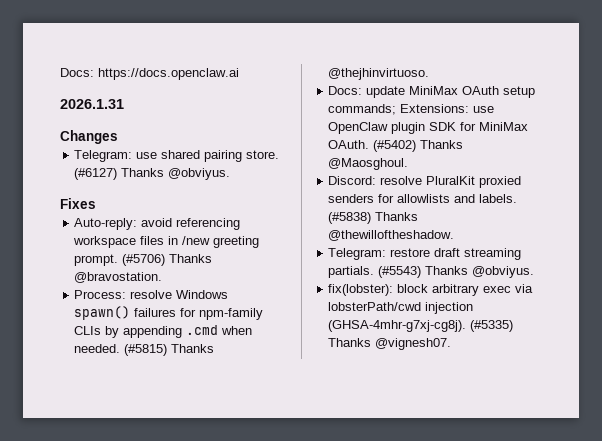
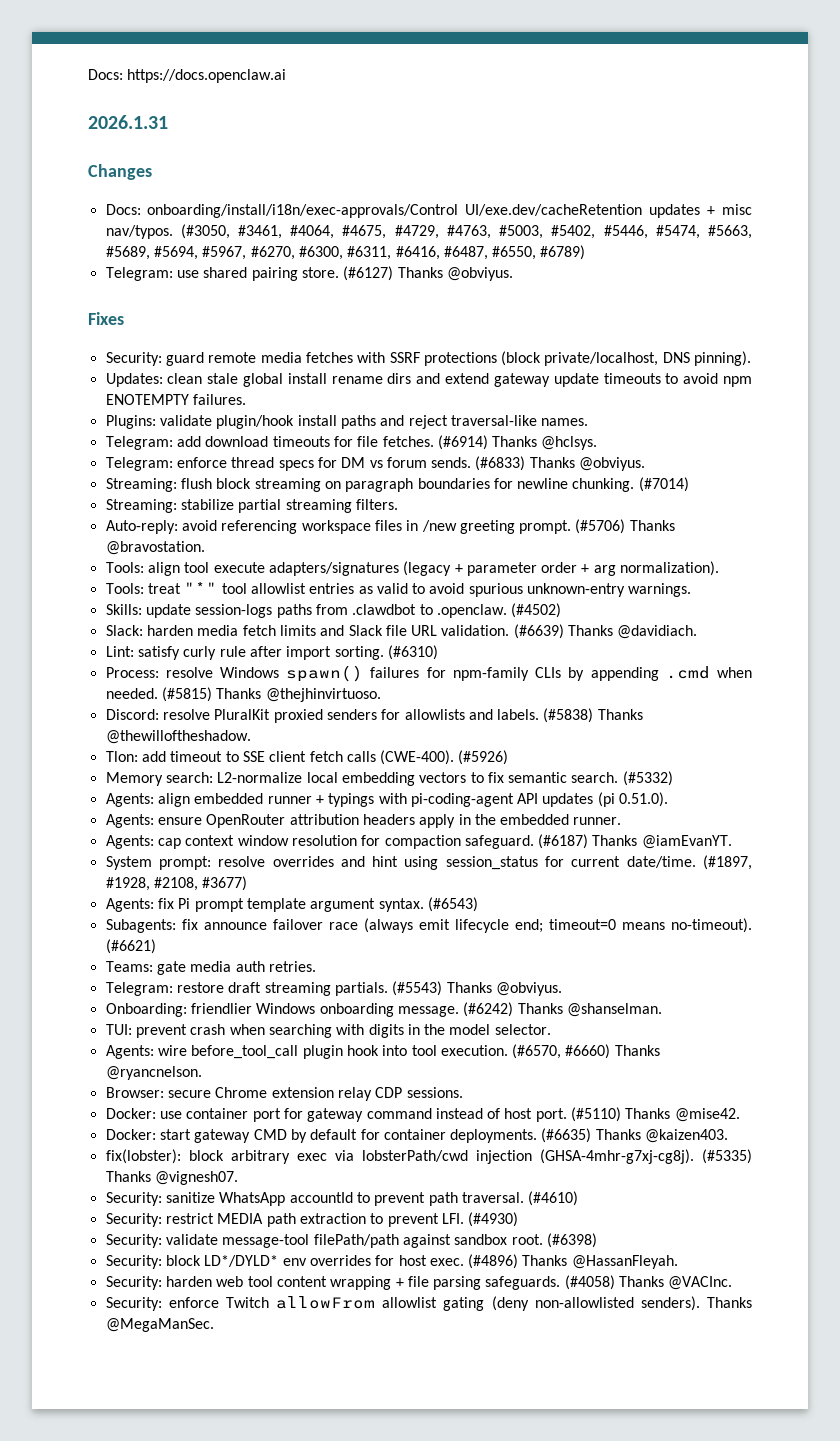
(118, 137) none -> [105,204,752,218] [105,224,753,239] [105,245,586,260] // Docs: onboarding/install/i18n/exec-approvals/Control UI/exe.dev/cacheRetention updates + misc nav/typos. (#3050, #3461, #4064, #4675, #4729, #4763, #5003, #5402, #5446, #5474, #5663, #5689, #5694, #5967, #6270, #6300, #6311, #6416, #6487, #6550, #6789)
(96, 203) none -> [105,351,752,366] [105,373,752,387] [105,394,246,405] [105,415,589,429] [105,435,598,450] [105,456,646,471] [105,477,689,492] [105,499,398,513] // Security: guard remote media fetches with SSRF protections (block private/localhost, DNS pinning). // Updates: clean stale global install rename dirs and extend gateway update timeouts to avoid npm ENOTEMPTY failures. // Plugins: validate plugin/hook install paths and reject traversal-like names. // Telegram: add download timeouts for file fetches. (#6914) Thanks @hclsys. // Telegram: enforce thread specs for DM vs forum sends. (#6833) Thanks @obviyus. // Streaming: flush block streaming on paragraph boundaries for newline chunking. (#7014) // Streaming: stabilize partial streaming filters.
(163, 277) none -> [105,561,720,576] [105,582,692,597] [105,603,562,618] [105,624,698,639] [105,645,438,660] // Tools: align tool execute adapters/signatures (legacy + parameter order + arg normalization). // Tools: treat "*" tool allowlist entries as valid to avoid spurious unknown-entry warnings. // Skills: update session-logs paths from .clawdbot to .openclaw. (#4502) // Slack: harden media fetch limits and Slack file URL validation. (#6639) Thanks @davidiach. // Lint: satisfy curly rule after import sorting. (#6310)
[328,86,536,98] [328,104,495,115] [328,122,529,134] [328,140,464,152] [328,158,409,170] // Docs: update MiniMax OAuth setup commands; Extensions: use OpenClaw plugin SDK for MiniMax OAuth. (#5402) Thanks @Maosghoul. -> (381, 695) none
(455, 235) none -> [105,750,509,765] [105,771,673,786] [105,792,669,807] [105,814,622,828] [105,834,732,849] [105,855,752,870] [105,876,248,891] [105,897,478,912] [105,918,752,933] [105,939,156,954] [105,961,316,975] // Tlon: add timeout to SSE client fetch calls (CWE-400). (#5926) // Memory search: L2-normalize local embedding vectors to fix semantic search. (#5332) // Agents: align embedded runner + typings with pi-coding-agent API updates (pi 0.51.0). // Agents: ensure OpenRouter attribution headers apply in the embedded runner. // Agents: cap context window resolution for compaction safeguard. (#6187) Thanks @iamEvanYT. // System prompt: resolve overrides and hint using session_status for current date/time. (#1897, #1928, #2108, #3677) // Agents: fix Pi prompt template argument syntax. (#6543) // Subagents: fix announce failover race (always emit lifecycle end; timeout=0 means no-timeout). (#6621) // Teams: gate media auth retries.
(535, 272) none -> [105,1002,662,1017] [105,1024,551,1038] [105,1044,660,1059] [105,1066,202,1080] [105,1087,463,1101] [105,1107,740,1122] [105,1128,729,1143] // Onboarding: friendlier Windows onboarding message. (#6242) Thanks @shanselman. // TUI: prevent crash when searching with digits in the model selector. // Agents: wire before_tool_call plugin hook into tool execution. (#6570, #6660) Thanks @ryancnelson. // Browser: secure Chrome extension relay CDP sessions. // Docker: use container port for gateway command instead of host port. (#5110) Thanks @mise42. // Docker: start gateway CMD by default for container deployments. (#6635) Thanks @kaizen403.
(452, 344) none -> [105,1191,579,1206] [105,1212,519,1227] [105,1233,597,1248] [105,1254,678,1269] [105,1275,733,1290] [105,1296,752,1311] [105,1318,214,1332] // Security: sanitize WhatsApp accountId to prevent path traversal. (#4610) // Security: restrict MEDIA path extraction to prevent LFI. (#4930) // Security: validate message-tool filePath/path against sandbox root. (#6398) // Security: block LD*/DYLD* env overrides for host exec. (#4896) Thanks @HassanFleyah. // Security: harden web tool content wrapping + file parsing safeguards. (#4058) Thanks @VACInc. // Security: enforce Twitch allowFrom allowlist gating (deny non-allowlisted senders). Thanks @MegaManSec.

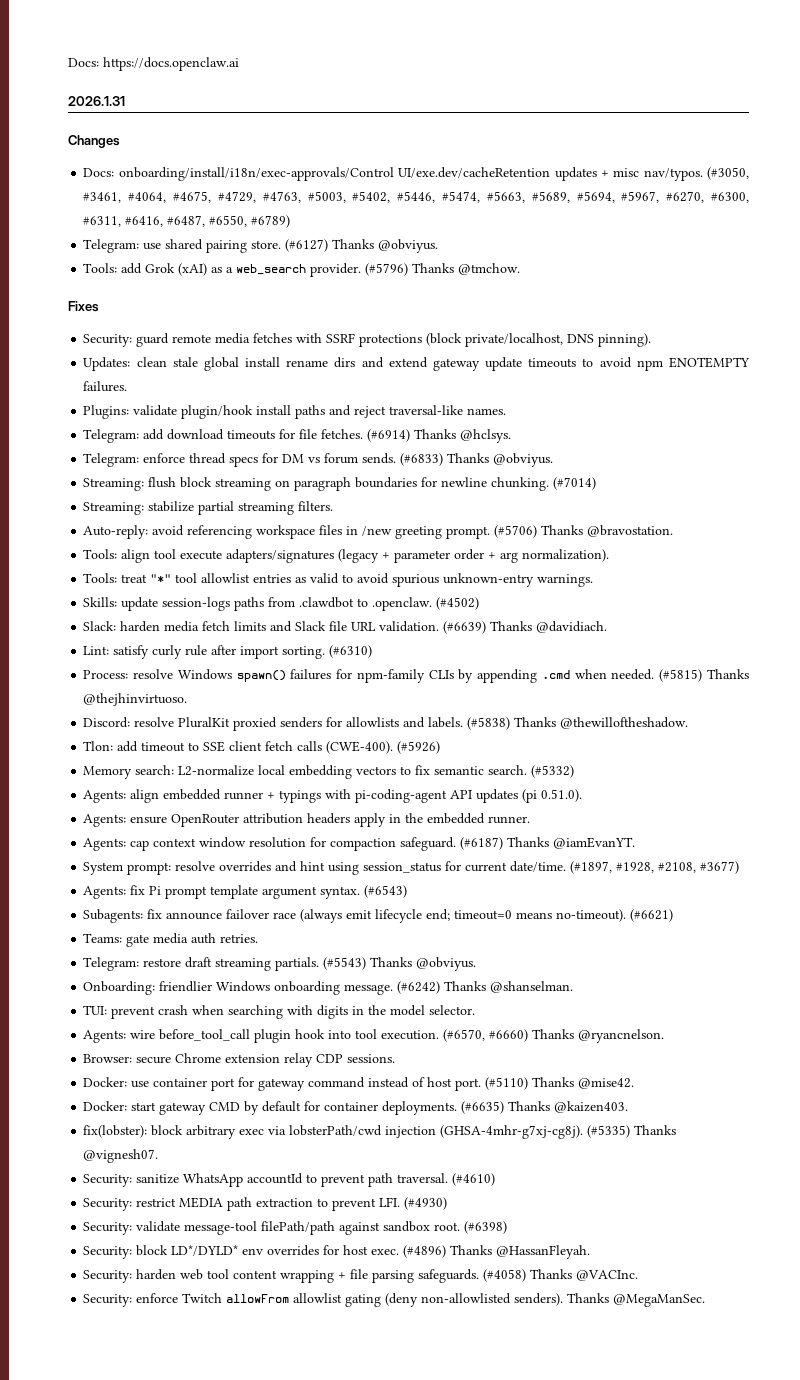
(513, 274) none -> [83,263,521,277] // Tools: add Grok (xAI) as a web_search provider. (#5796) Thanks @tmchow.

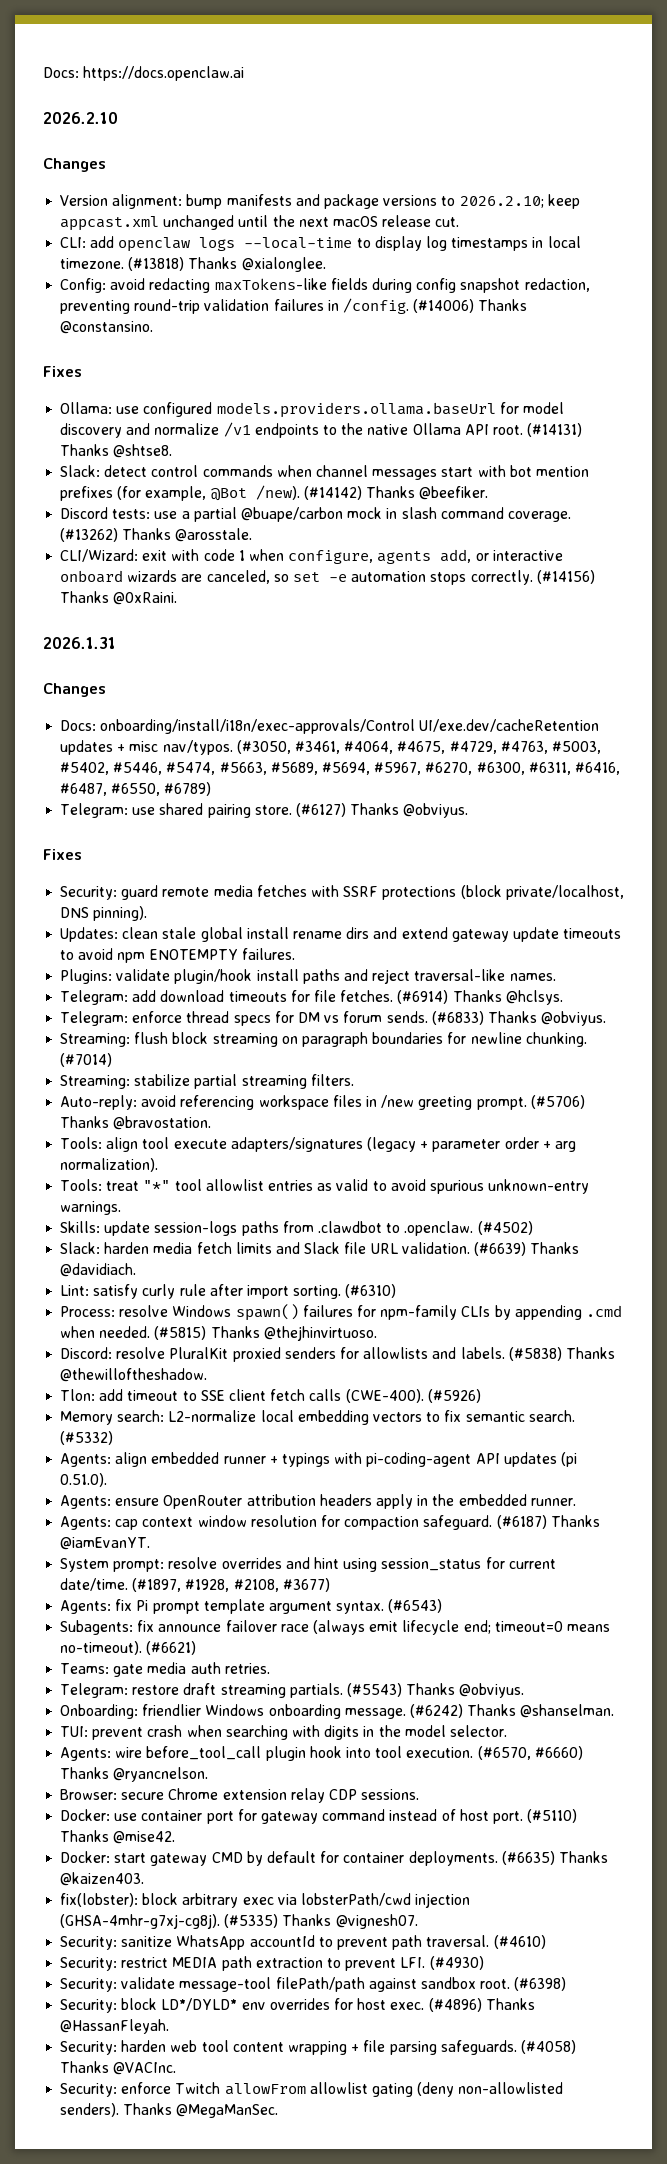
(239, 64) none -> [43,112,118,124] [43,158,106,172] [60,194,580,209] [60,215,460,231] [60,236,581,252] [60,257,326,272] [60,278,590,293] [60,298,528,314] [60,321,154,334] [43,366,82,377] [60,402,564,418] [60,422,583,438] [60,444,173,458] [60,465,589,480] [60,485,489,501] [60,507,571,522] [60,528,253,542] [60,549,563,564] [60,570,595,585] [60,591,178,605] // 2026.2.10 // Changes // Version alignment: bump manifests and package versions to 2026.2.10; keep appcast.xml unchanged until the next macOS release cut. // CLI: add openclaw logs --local-time to display log timestamps in local timezone. (#13818) Thanks @xialonglee. // Config: avoid redacting maxTokens-like fields during config snapshot redaction, preventing round-trip validation failures in /config. (#14006) Thanks @constansino. // Fixes // Ollama: use configured models.providers.ollama.baseUrl for model discovery and normalize /v1 endpoints to the native Ollama API root. (#14131) Thanks @shtse8. // Slack: detect control commands when channel messages start with bot mention prefixes (for example, @Bot /new). (#14142) Thanks @beefiker. // Discord tests: use a partial @buape/carbon mock in slash command coverage. (#13262) Thanks @arosstale. // CLI/Wizard: exit with code 1 when configure, agents add, or interactive onboard wizards are canceled, so set -e automation stops correctly. (#14156) Thanks @0xRaini.
[83,263,521,277] // Tools: add Grok (xAI) as a web_search provider. (#5796) Thanks @tmchow. -> (469, 810) none

